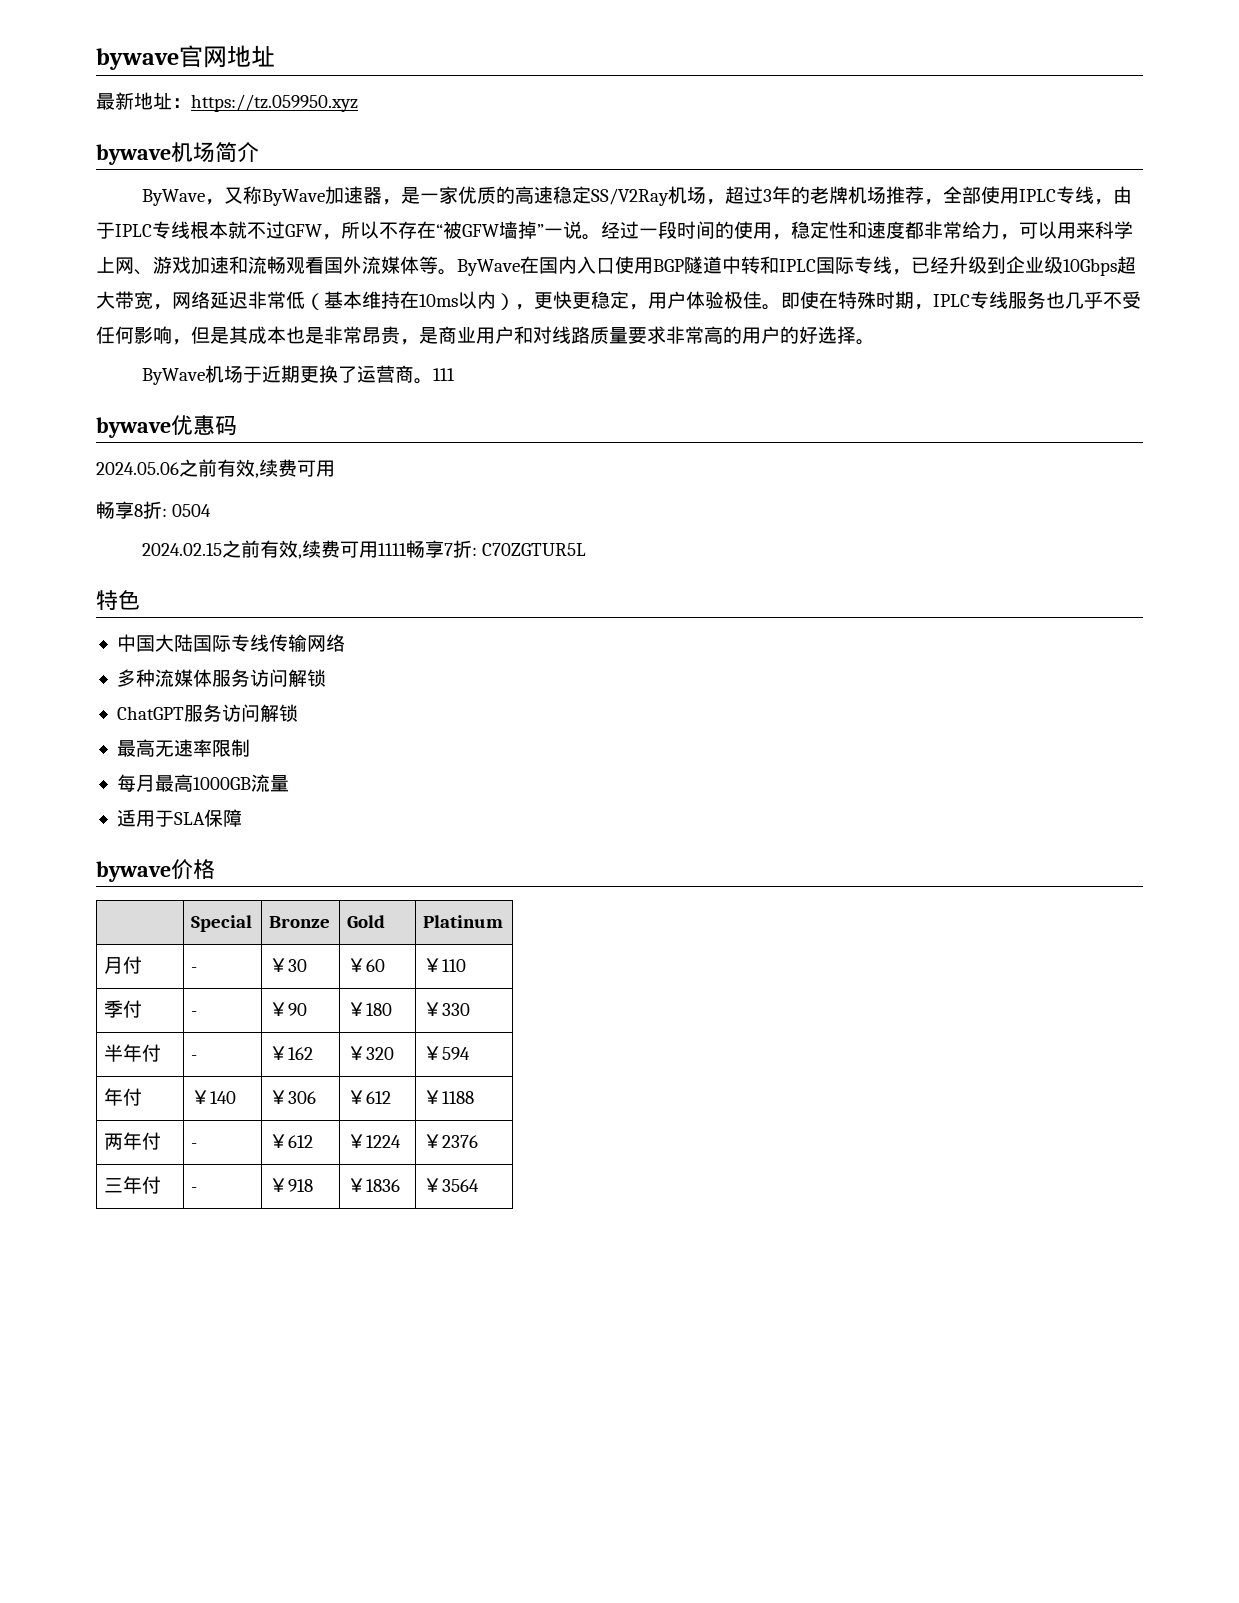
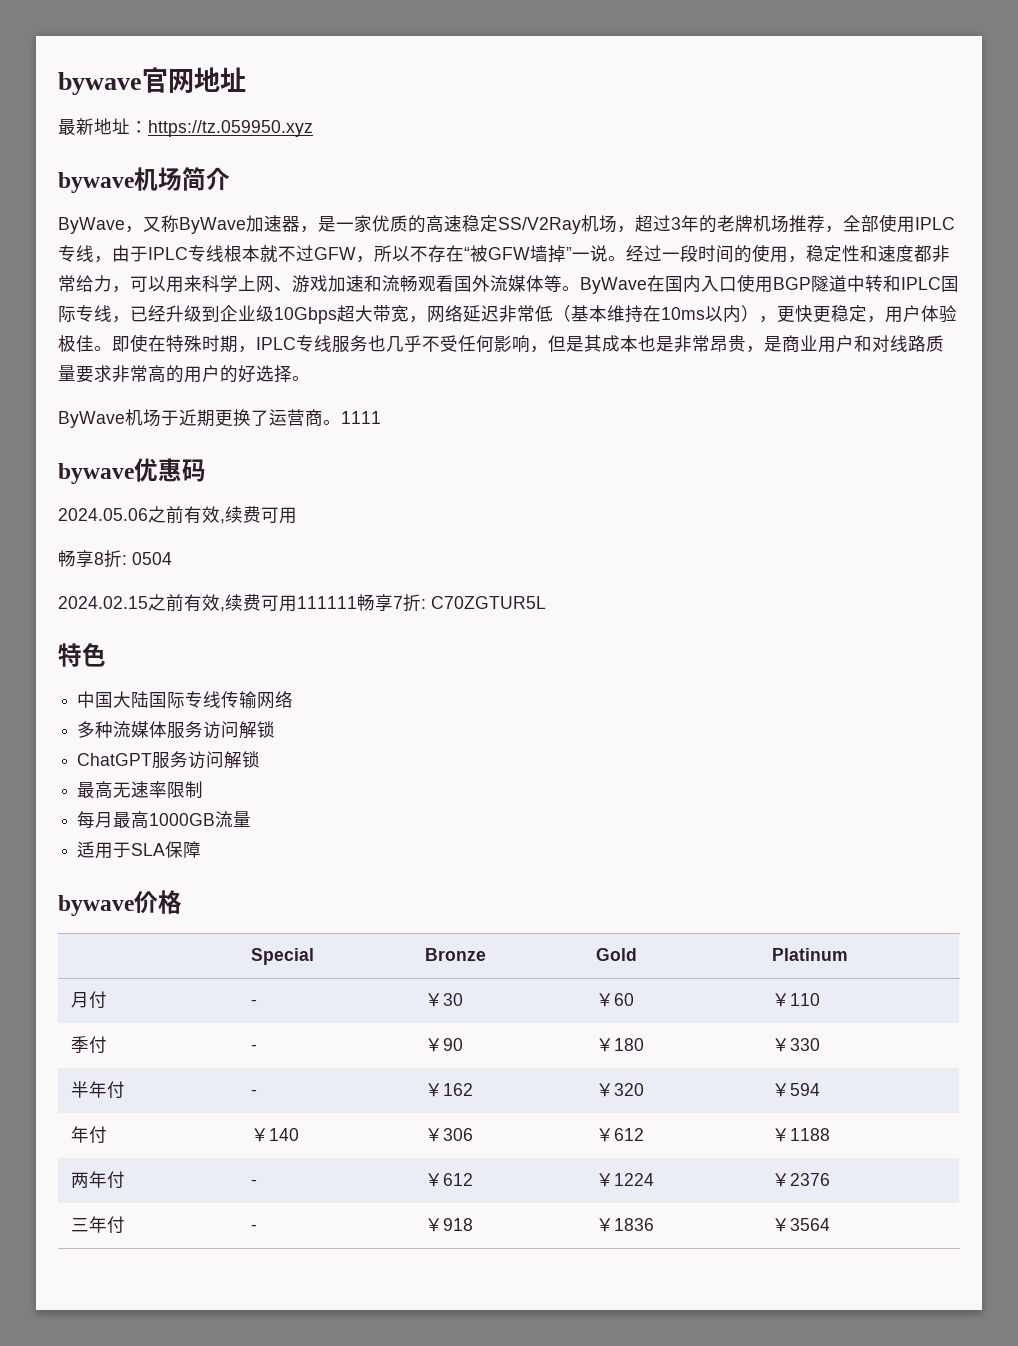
[432,368,455,381] 111 -> [341,411,381,424] 1111
[377,543,407,556] 1111 -> [297,596,357,609] 111111

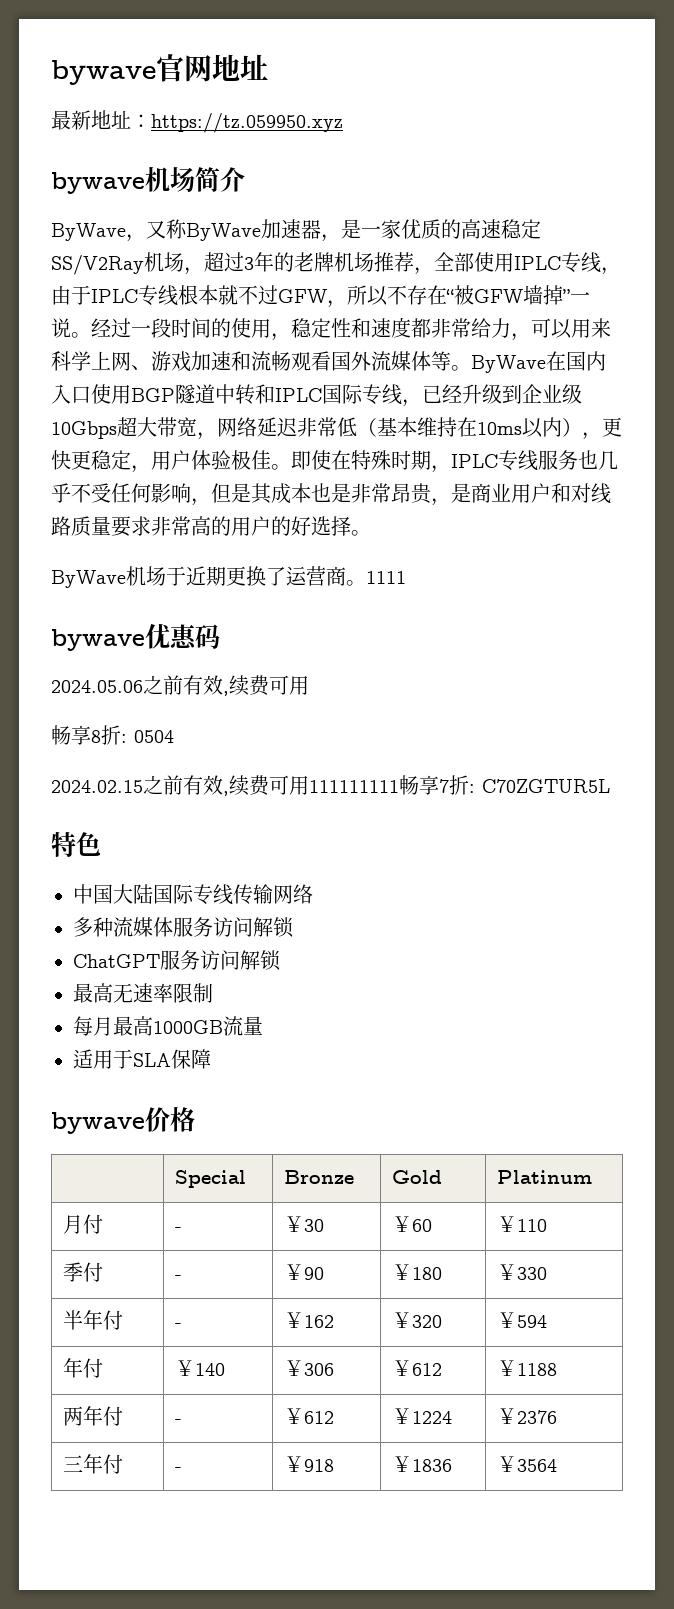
[297,596,357,609] 111111 -> [309,780,399,793] 111111111

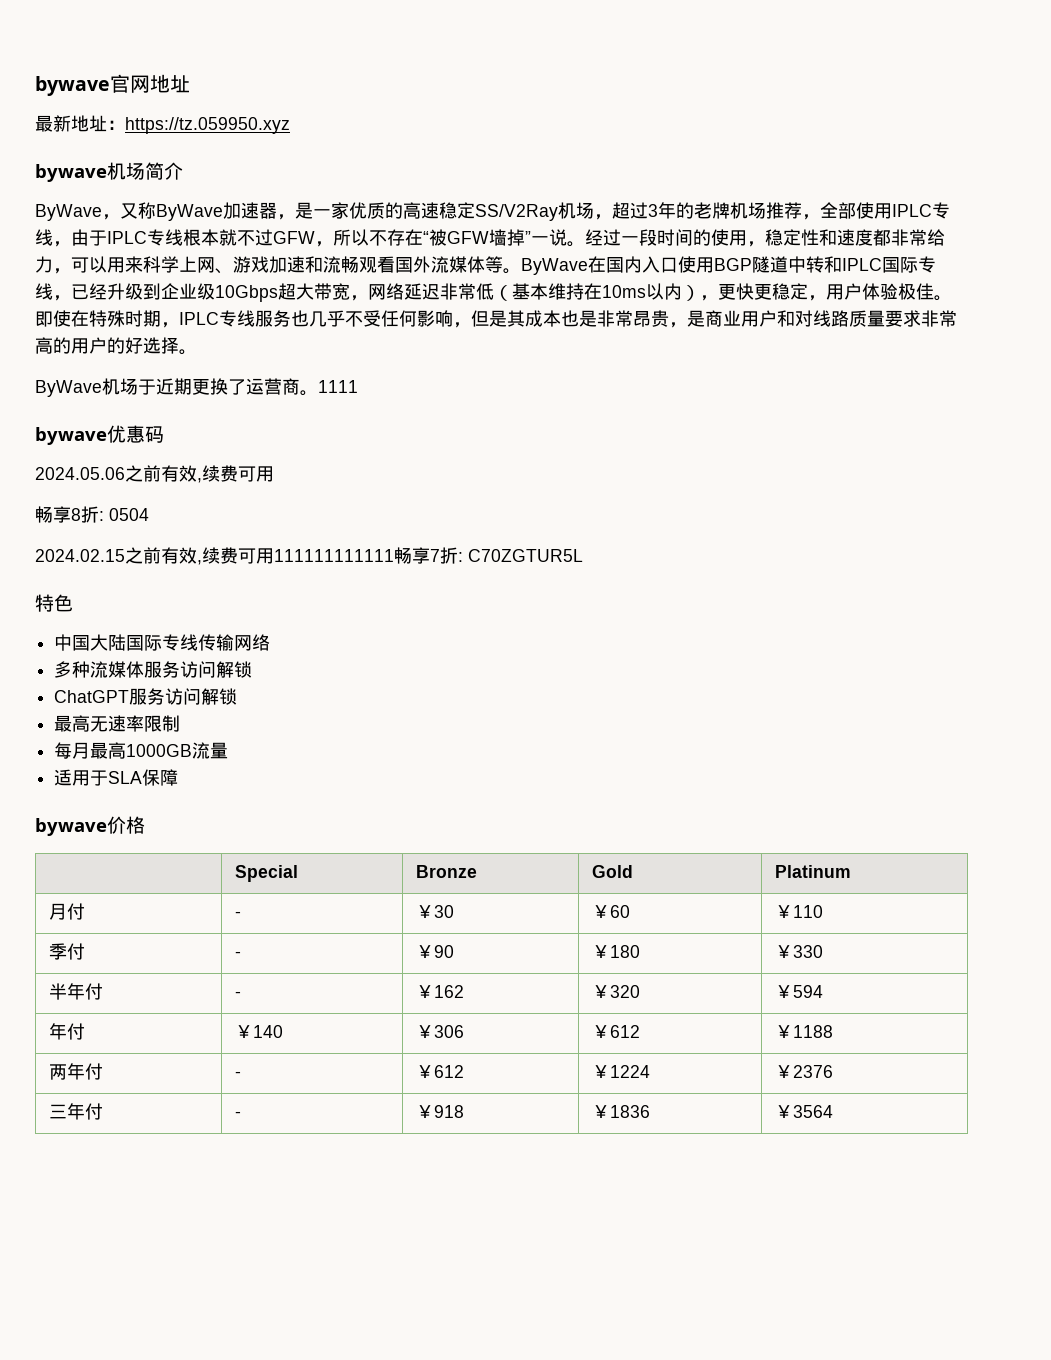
[309,780,399,793] 111111111 -> [274,549,394,562] 111111111111

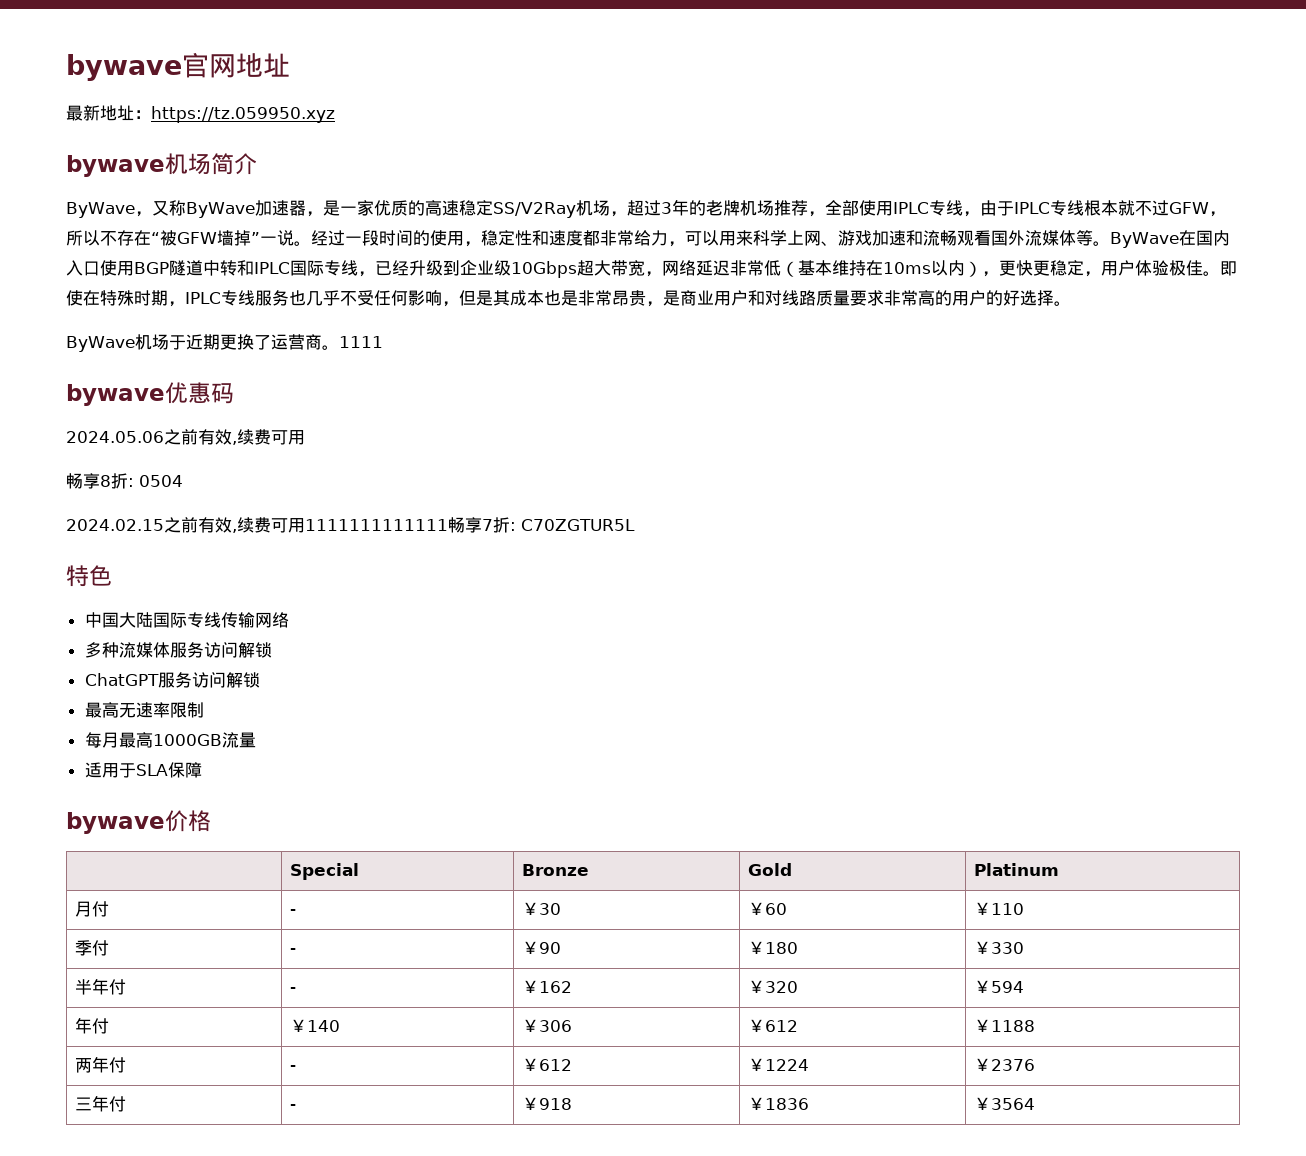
[274,549,394,562] 111111111111 -> [305,519,448,531] 1111111111111

